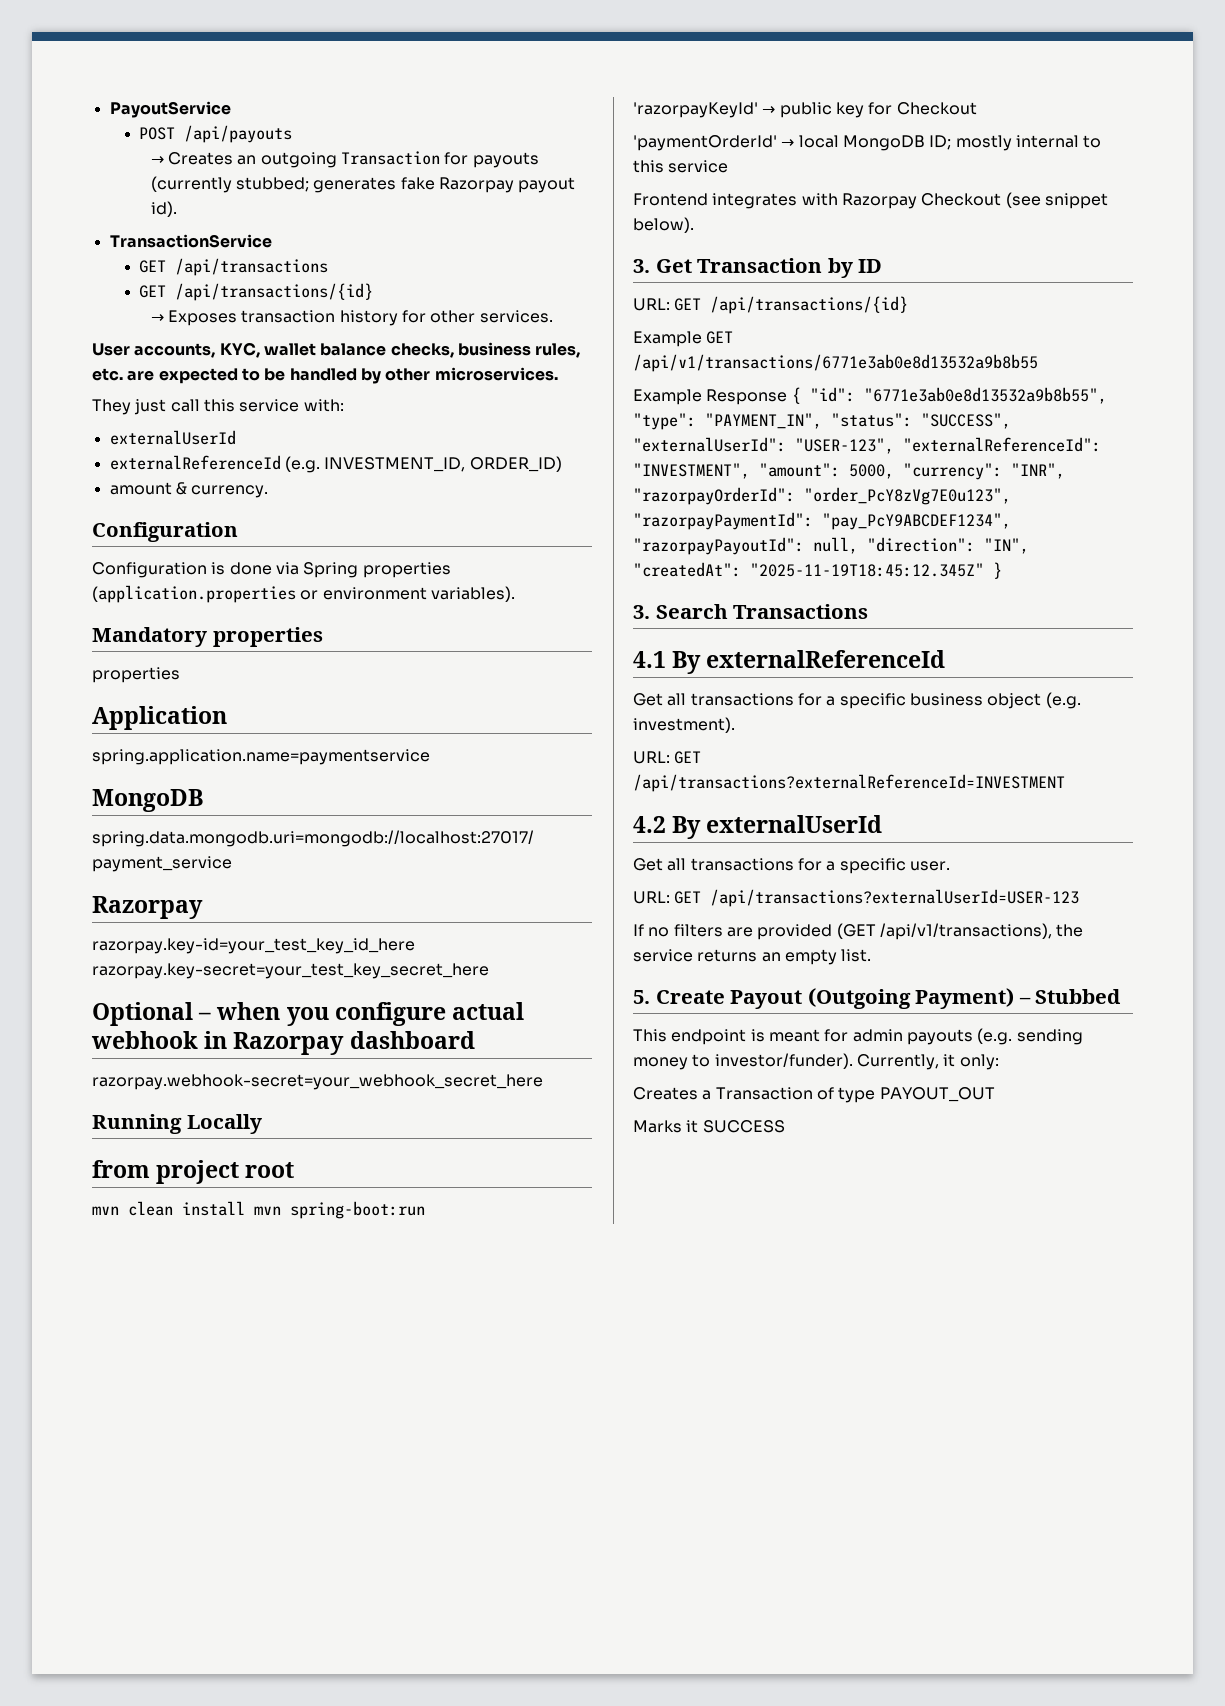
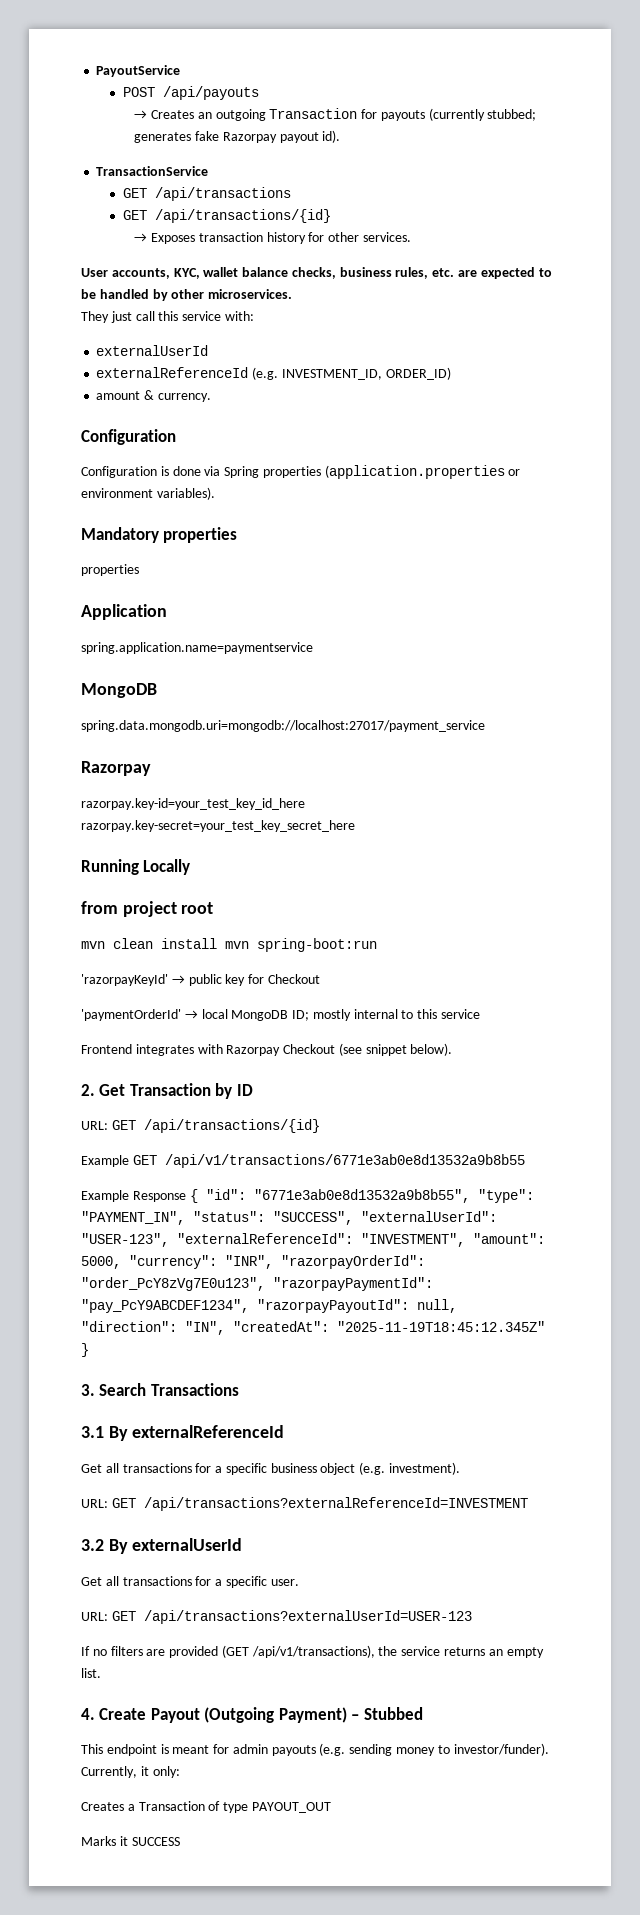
[92,1002,525,1026] [91,1031,475,1055] [92,1074,543,1090] // Optional – when you configure actual webhook in Razorpay dashboard // razorpay.webhook-secret=your_webhook_secret_here -> (355, 826) none
[633,259,650,273] 3. -> [81,1084,95,1096] 2.
[633,651,666,668] 4.1 -> [81,1426,104,1438] 3.1
[633,816,666,833] 4.2 -> [81,1539,104,1551] 3.2
[633,990,650,1004] 5. -> [81,1708,95,1720] 4.

